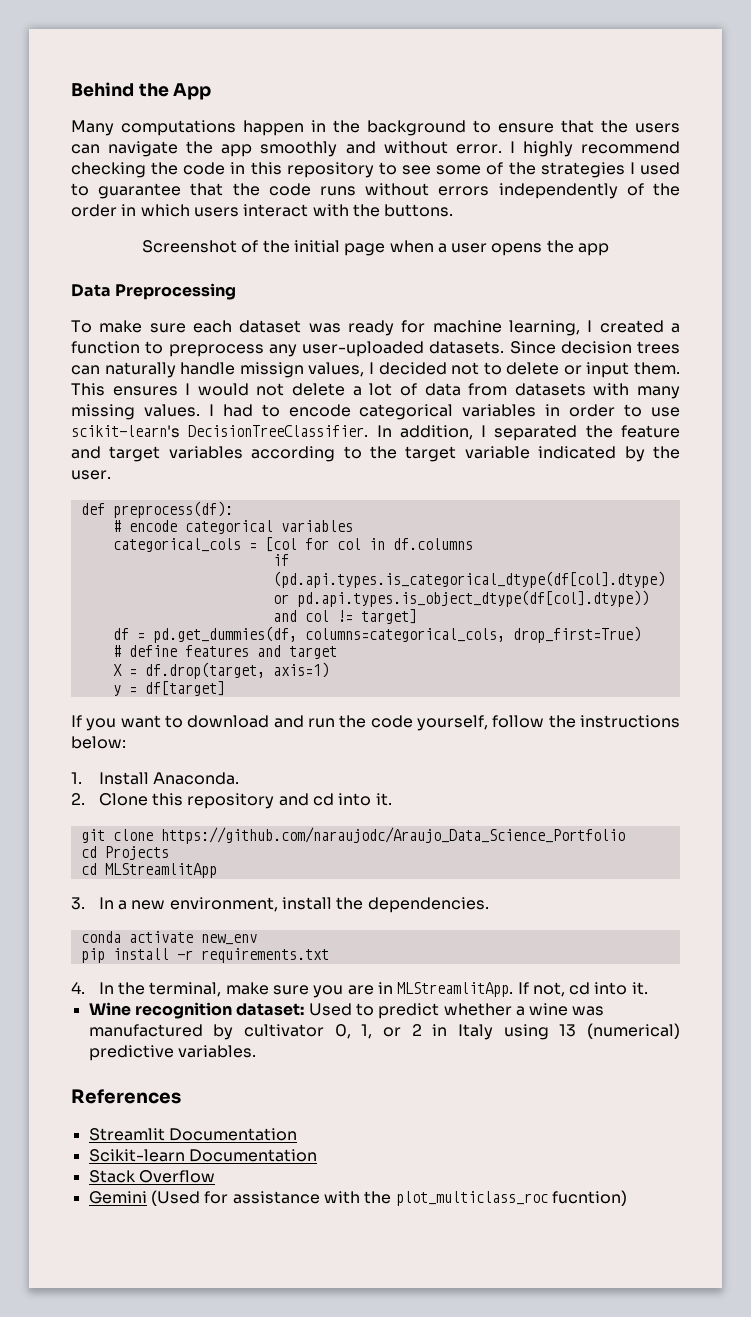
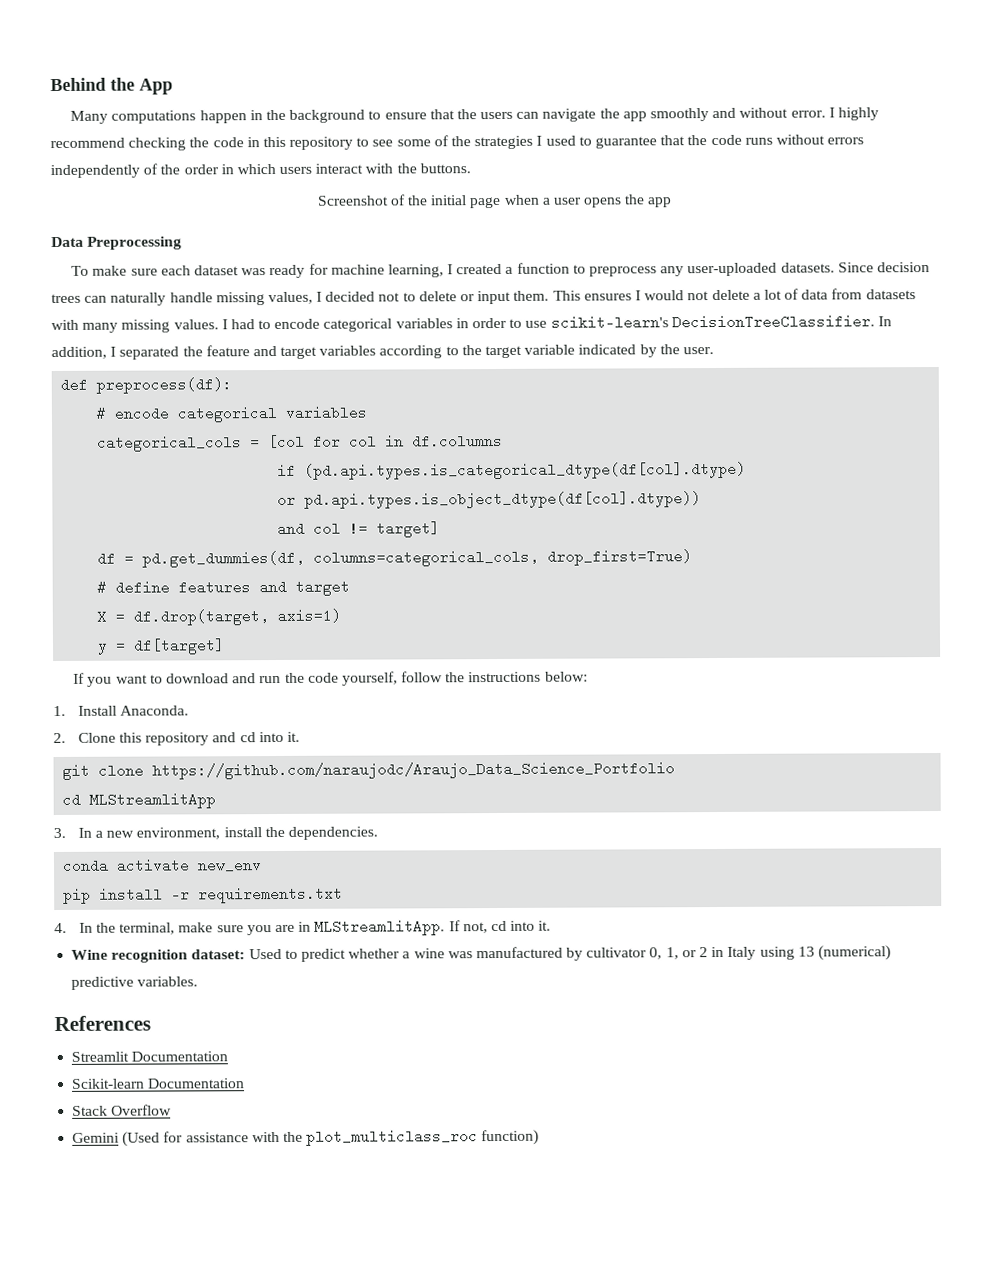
[239,362,304,378] missign -> [215,292,265,306] missing
[80,846,169,860] // cd Projects -> (676, 770) none
[551,1190,627,1206] fucntion) -> [481,1129,540,1146] function)

